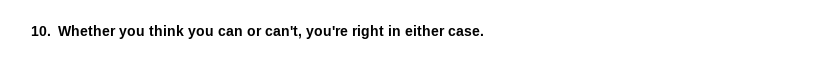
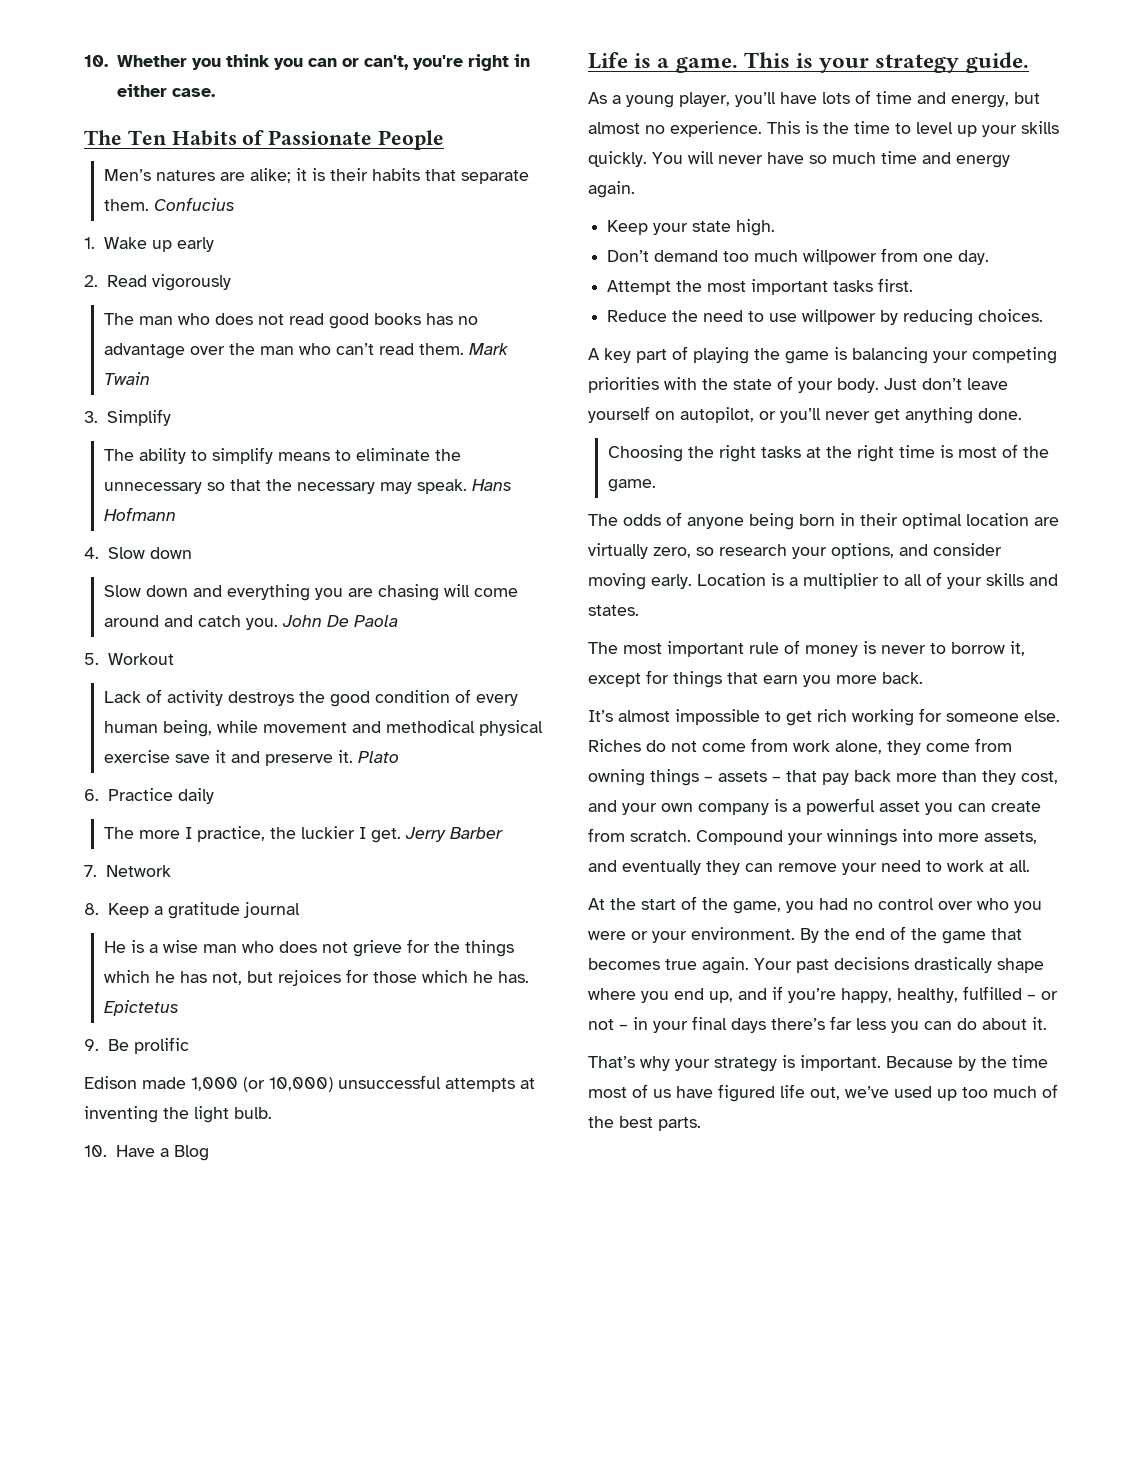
(484, 32) none -> [84,130,445,150] [103,168,529,184] [103,197,235,211] [84,237,214,252] [84,274,231,291] [103,313,478,329] [103,343,508,359] [103,372,150,385] [84,409,171,426] [103,447,461,464] [103,479,512,494] [103,507,176,521] [84,547,192,559] [103,584,518,601] [103,615,398,630] [84,653,174,665] [103,689,518,707] [103,720,543,737] [103,750,399,766] [84,788,214,804] [103,826,503,843] [84,865,171,877] [84,902,300,919] [103,939,514,957] [103,969,529,986] [103,1000,179,1016] [84,1037,189,1054] [84,1075,535,1092] [84,1106,272,1123] [84,1145,209,1161] [588,52,1029,73] [588,90,1040,108] [588,121,1059,137] [588,151,1010,168] [588,181,635,198] [607,219,776,236] [607,248,990,265] [607,278,914,295] [607,309,1044,326] [588,346,1057,364] [588,376,1008,393] [588,406,1022,424] [607,444,1049,462] [607,479,656,492] [588,512,1059,530] [588,543,1002,559] [588,572,1058,590] [588,605,639,616] [588,640,1025,657] [588,670,923,688] [588,708,1060,726] [588,738,1012,755] [588,769,1058,786] [588,798,1041,815] [588,828,1037,846] [588,860,1030,875] [588,896,1042,914] [588,926,1022,944] [588,957,1044,974] [588,986,1058,1003] [588,1016,1047,1033] [588,1055,1048,1072] [588,1084,1058,1102] [588,1116,701,1131] // The Ten Habits of Passionate People // Men’s natures are alike; it is their habits that separate them. Confucius // 1. Wake up early // 2. Read vigorously // The man who does not read good books has no advantage over the man who can’t read them. Mark Twain // 3. Simplify // The ability to simplify means to eliminate the unnecessary so that the necessary may speak. Hans Hofmann // 4. Slow down // Slow down and everything you are chasing will come around and catch you. John De Paola // 5. Workout // Lack of activity destroys the good condition of every human being, while movement and methodical physical exercise save it and preserve it. Plato // 6. Practice daily // The more I practice, the luckier I get. Jerry Barber // 7. Network // 8. Keep a gratitude journal // He is a wise man who does not grieve for the things which he has not, but rejoices for those which he has. Epictetus // 9. Be prolific // Edison made 1,000 (or 10,000) unsuccessful attempts at inventing the light bulb. // 10. Have a Blog // Life is a game. This is your strategy guide. // As a young player, you’ll have lots of time and energy, but almost no experience. This is the time to level up your skills quickly. You will never have so much time and energy again. // Keep your state high. // Don’t demand too much willpower from one day. // Attempt the most important tasks first. // Reduce the need to use willpower by reducing choices. // A key part of playing the game is balancing your competing priorities with the state of your body. Just don’t leave yourself on autopilot, or you’ll never get anything done. // Choosing the right tasks at the right time is most of the game. // The odds of anyone being born in their optimal location are virtually zero, so research your options, and consider moving early. Location is a multiplier to all of your skills and states. // The most important rule of money is never to borrow it, except for things that earn you more back. // It’s almost impossible to get rich working for someone else. Riches do not come from work alone, they come from owning things – assets – that pay back more than they cost, and your own company is a powerful asset you can create from scratch. Compound your winnings into more assets, and eventually they can remove your need to work at all. // At the start of the game, you had no control over who you were or your environment. By the end of the game that becomes true again. Your past decisions drastically shape where you end up, and if you’re happy, healthy, fulfilled – or not – in your final days there’s far less you can do about it. // That’s why your strategy is important. Because by the time most of us have figured life out, we’ve used up too much of the best parts.

